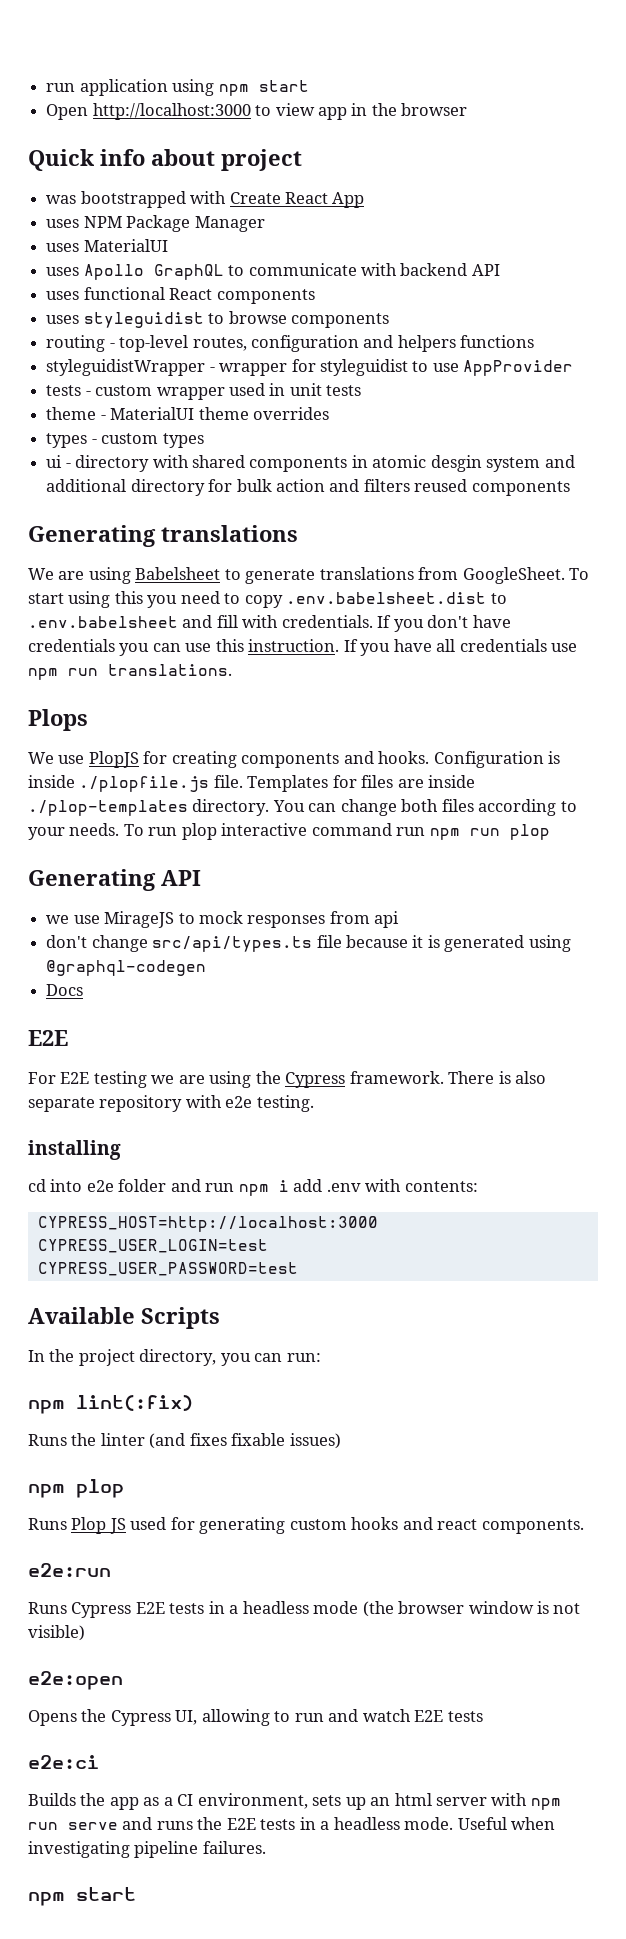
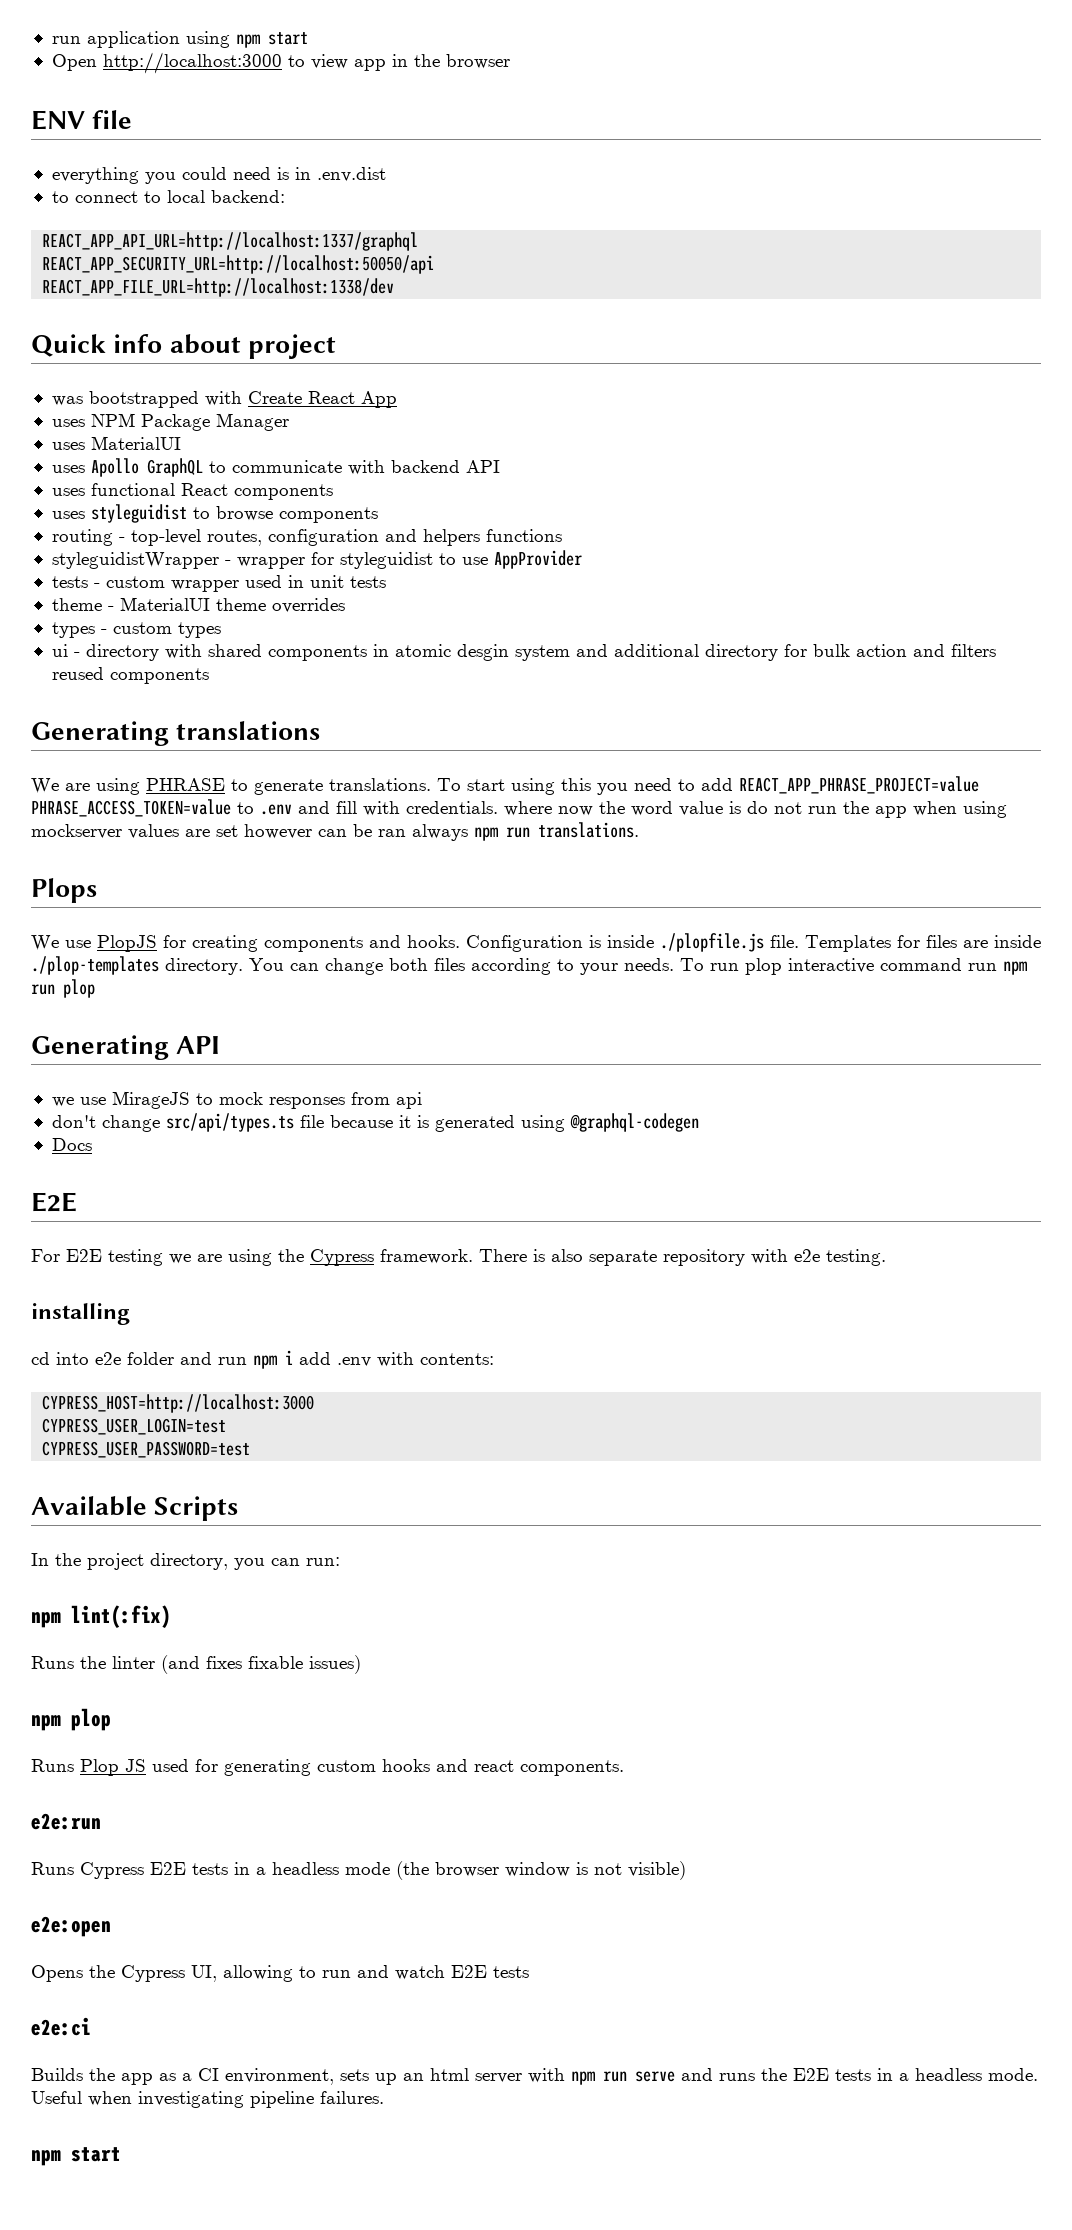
(468, 109) none -> [31,110,133,130] [51,167,386,184] [51,190,285,203] [42,232,419,251] [42,255,435,274] [42,278,395,297] // ENV file // everything you could need is in .env.dist // to connect to local backend: // REACT_APP_API_URL=http://localhost:1337/graphql // REACT_APP_SECURITY_URL=http://localhost:50050/api // REACT_APP_FILE_URL=http://localhost:1338/dev
[135,567,221,580] Babelsheet -> [146,778,225,791] PHRASE
[319,567,565,584] translations from GoogleSheet. -> [329,778,431,791] translations.
[244,592,507,608] [28,615,511,632] [28,639,578,656] copy .env.babelsheet.dist to .env.babelsheet and fill with credentials. If you don't have credentials you can use this instruction. If you have all credentials use -> [701,776,979,794] [31,799,1007,818] [31,824,468,841] add REACT_APP_PHRASE_PROJECT=value PHRASE_ACCESS_TOKEN=value to .env and fill with credentials. where now the word value is do not run the app when using mockserver values are set however can be ran always

